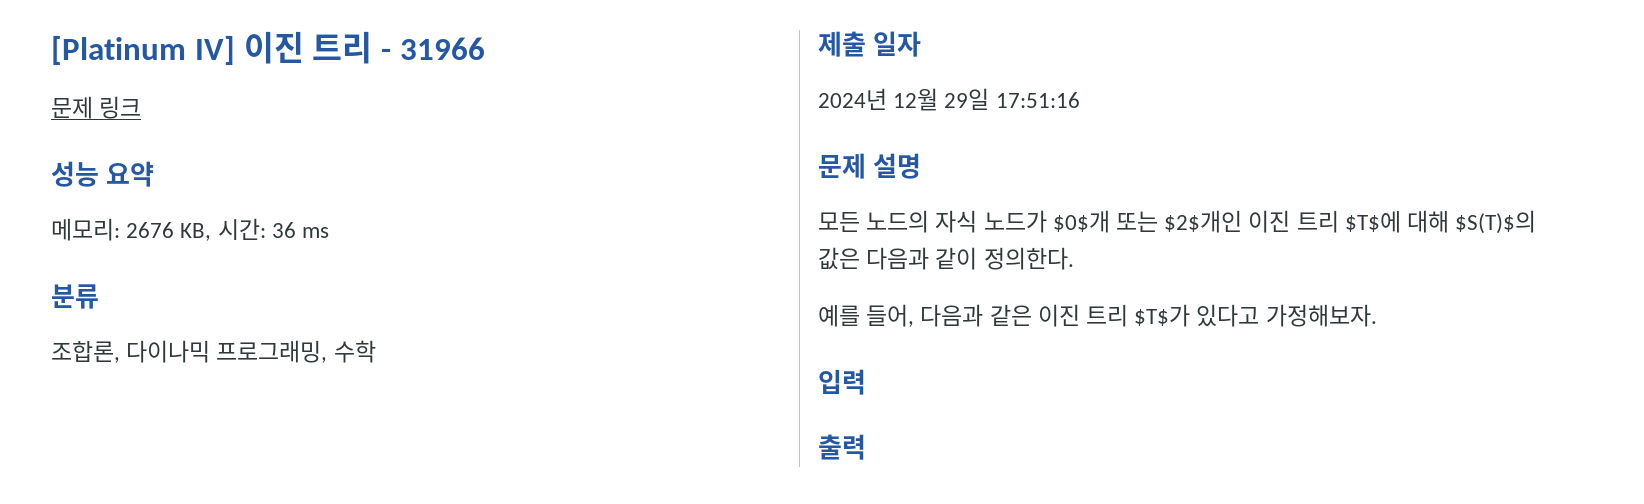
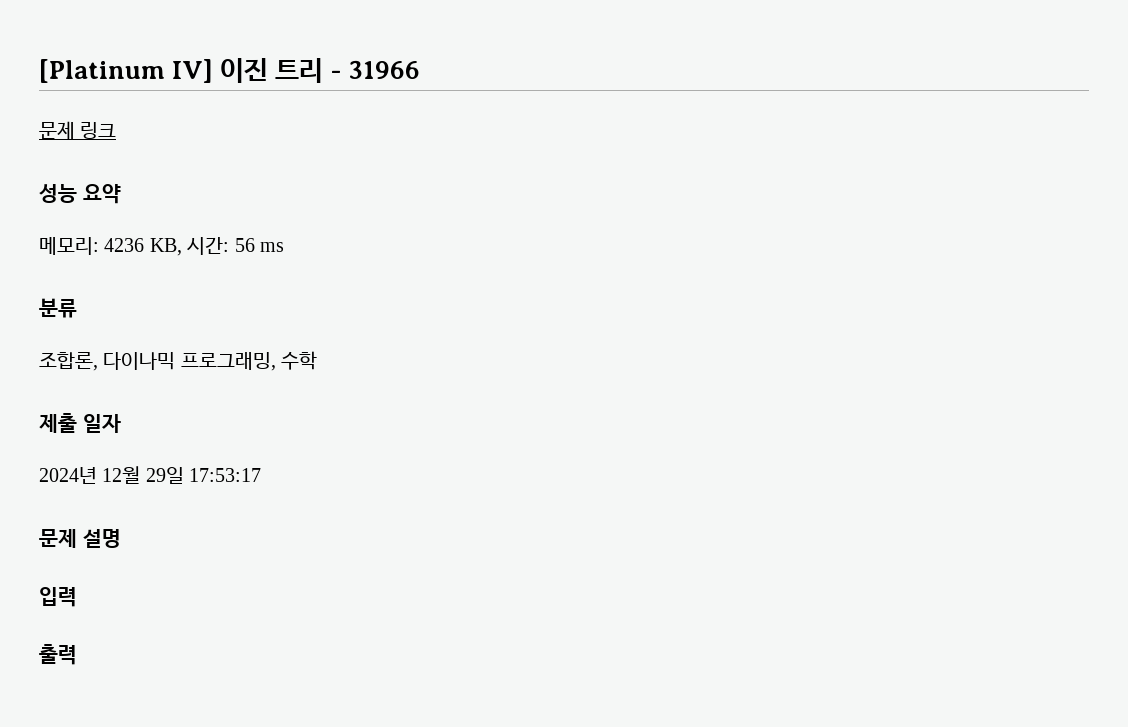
[126,222,175,238] 2676 -> [104,238,145,252] 4236
[271,222,296,238] 36 -> [234,238,255,252] 56
[995,92,1080,108] 17:51:16 -> [189,468,262,482] 17:53:17
[818,210,1537,234] [818,247,1074,270] [818,304,1377,327] // 모든 노드의 자식 노드가 $0$개 또는 $2$개인 이진 트리 $T$에 대해 $S(T)$의 값은 다음과 같이 정의한다. // 예를 들어, 다음과 같은 이진 트리 $T$가 있다고 가정해보자. -> (121, 538) none

